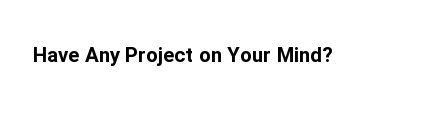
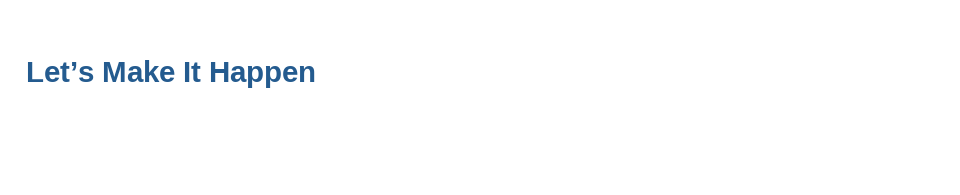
[33,47,333,66] Have Any Project on Your Mind? -> [26,60,316,88] Let’s Make It Happen

